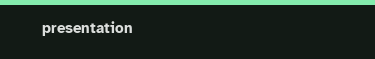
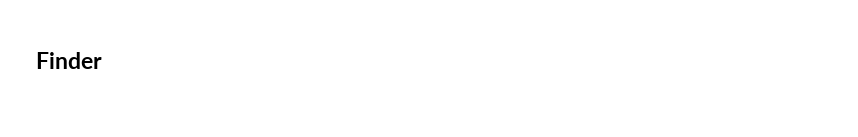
[42,21,133,36] presentation -> [36,52,102,69] Finder

